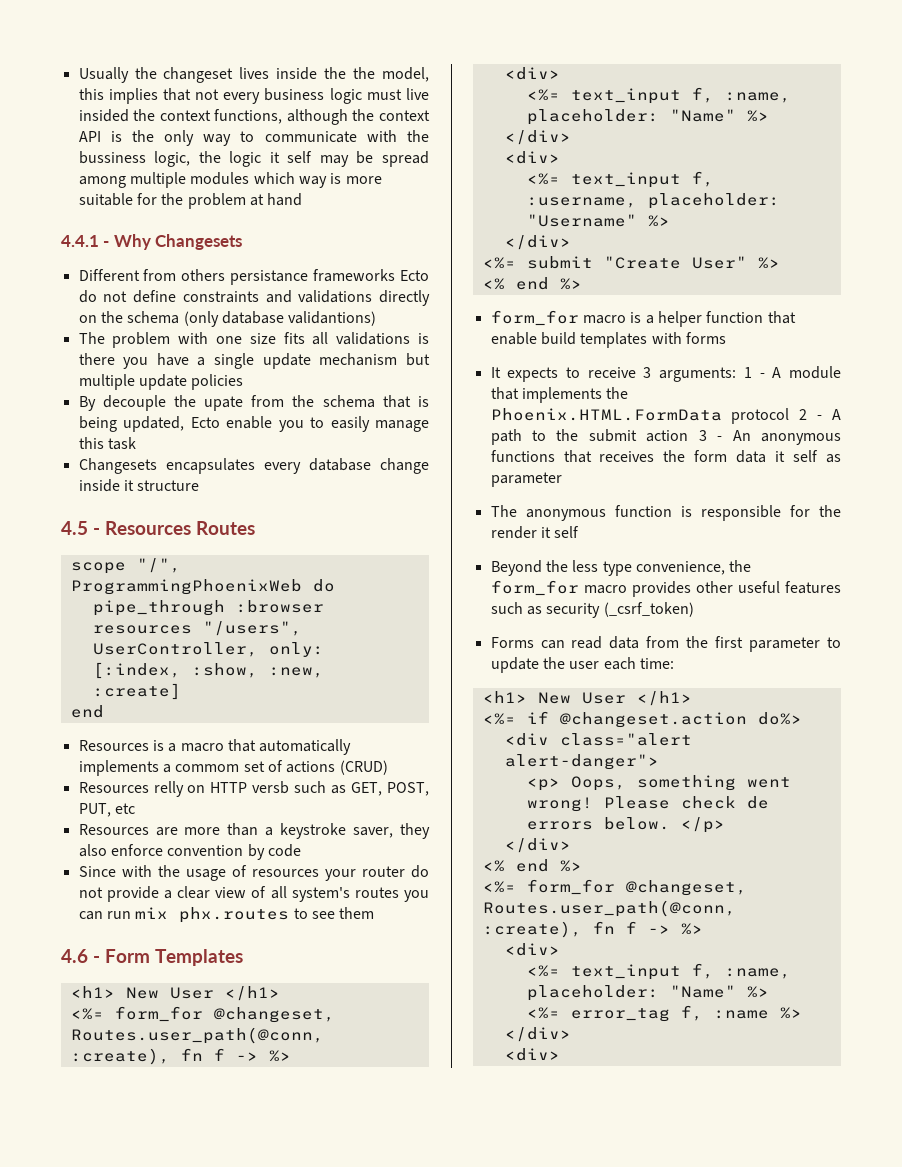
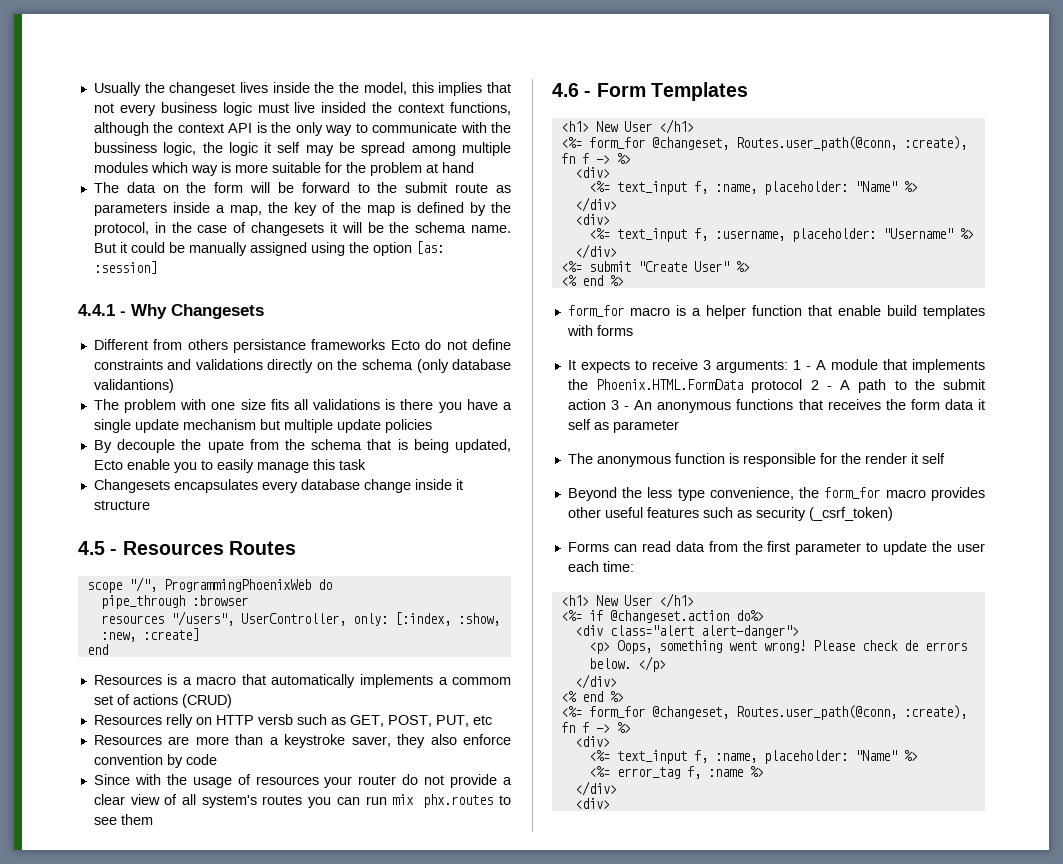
(303, 199) none -> [93,182,511,193] [93,202,511,216] [93,222,511,236] [93,241,444,256] [93,261,157,274] // The data on the form will be forward to the submit route as parameters inside a map, the key of the map is defined by the protocol, in the case of changesets it will be the schema name. But it could be manually assigned using the option [as: :session]

